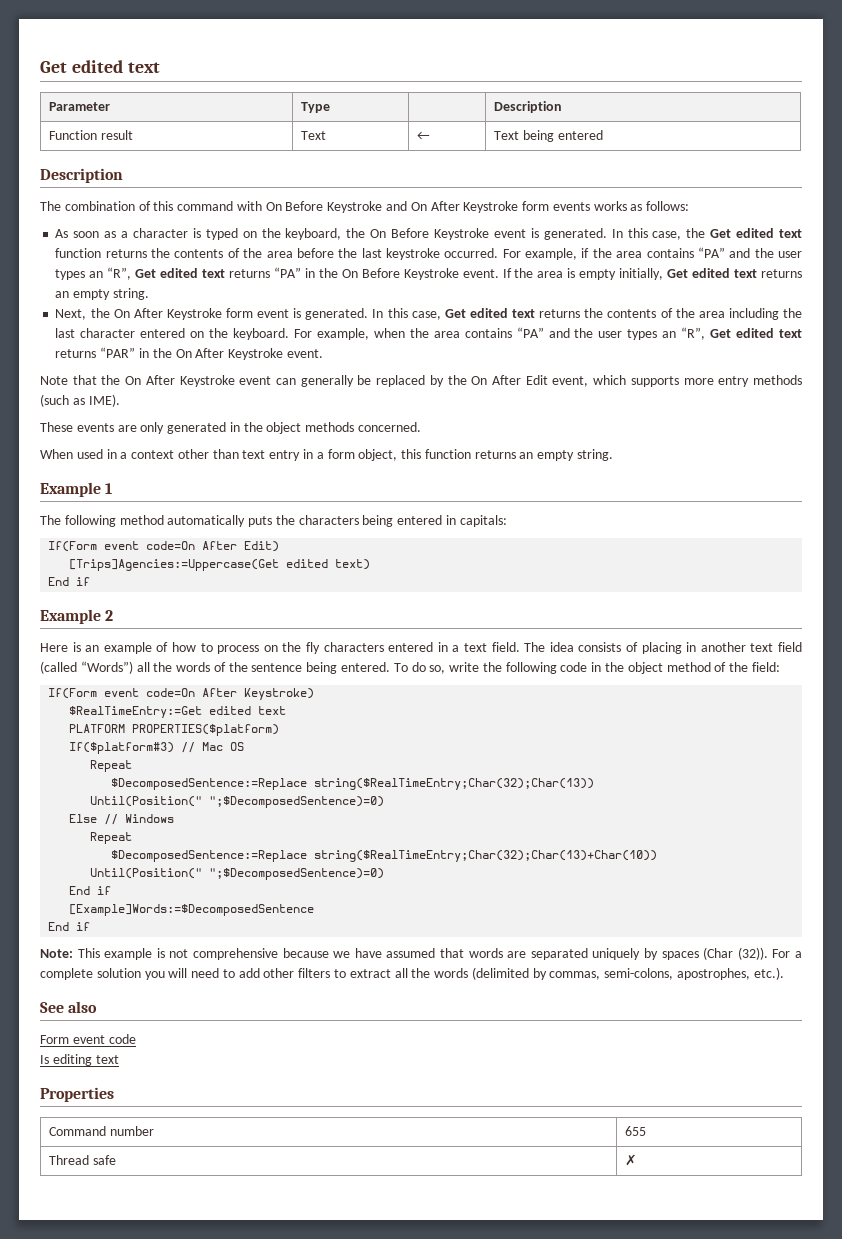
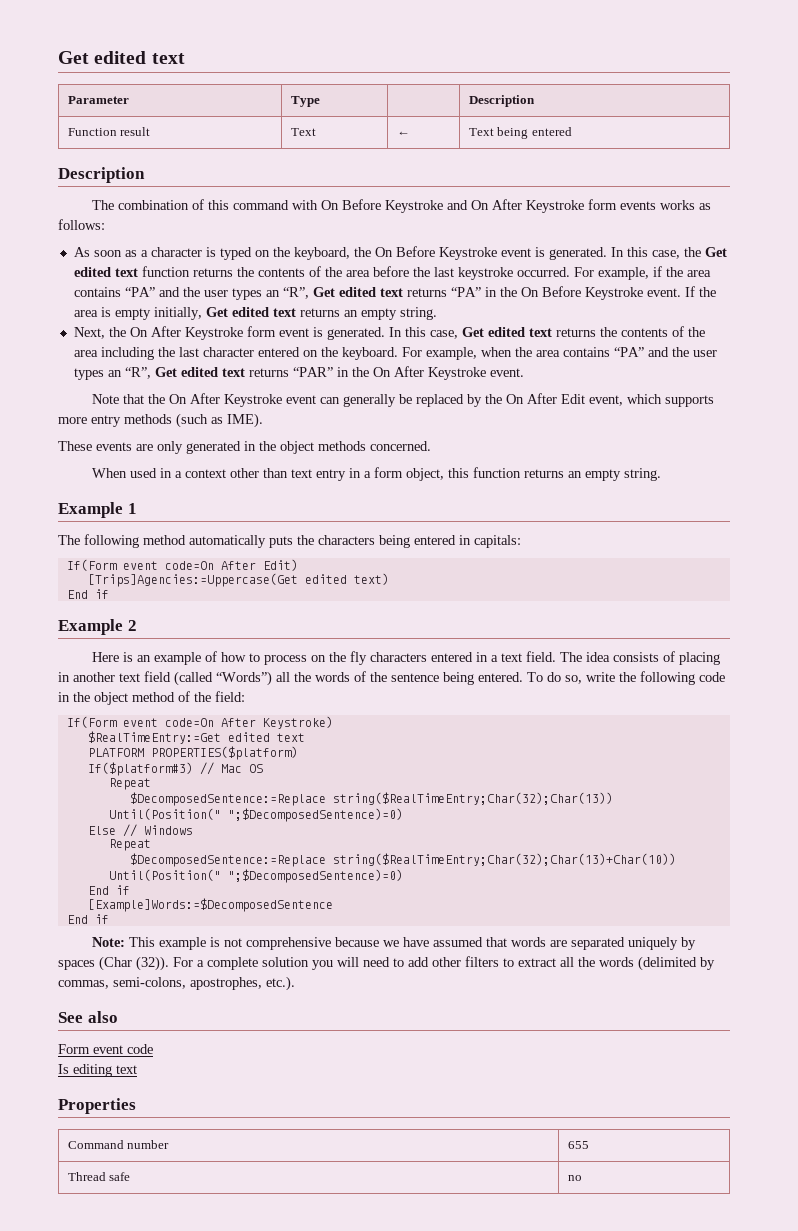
[624,1154,637,1166] ✗ -> [567,1175,582,1181] no

